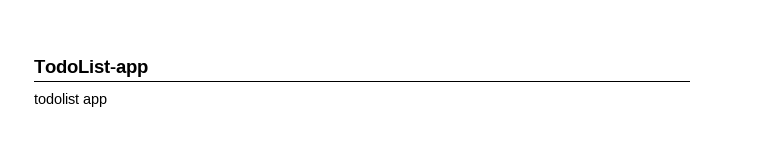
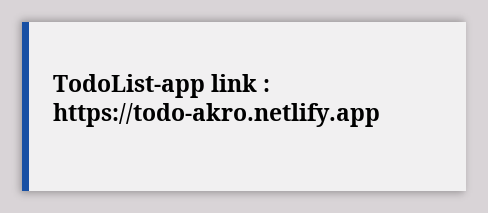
[34,93,107,107] // todolist app -> [211,74,271,92] [53,103,380,127] link : https://todo-akro.netlify.app

